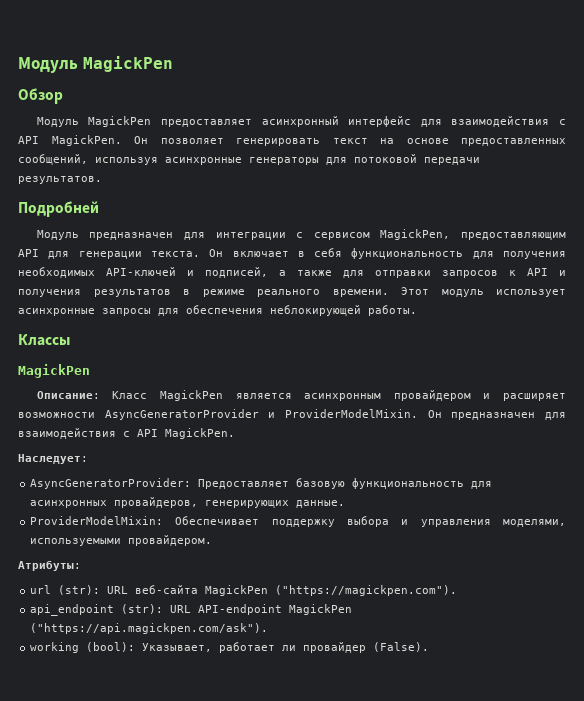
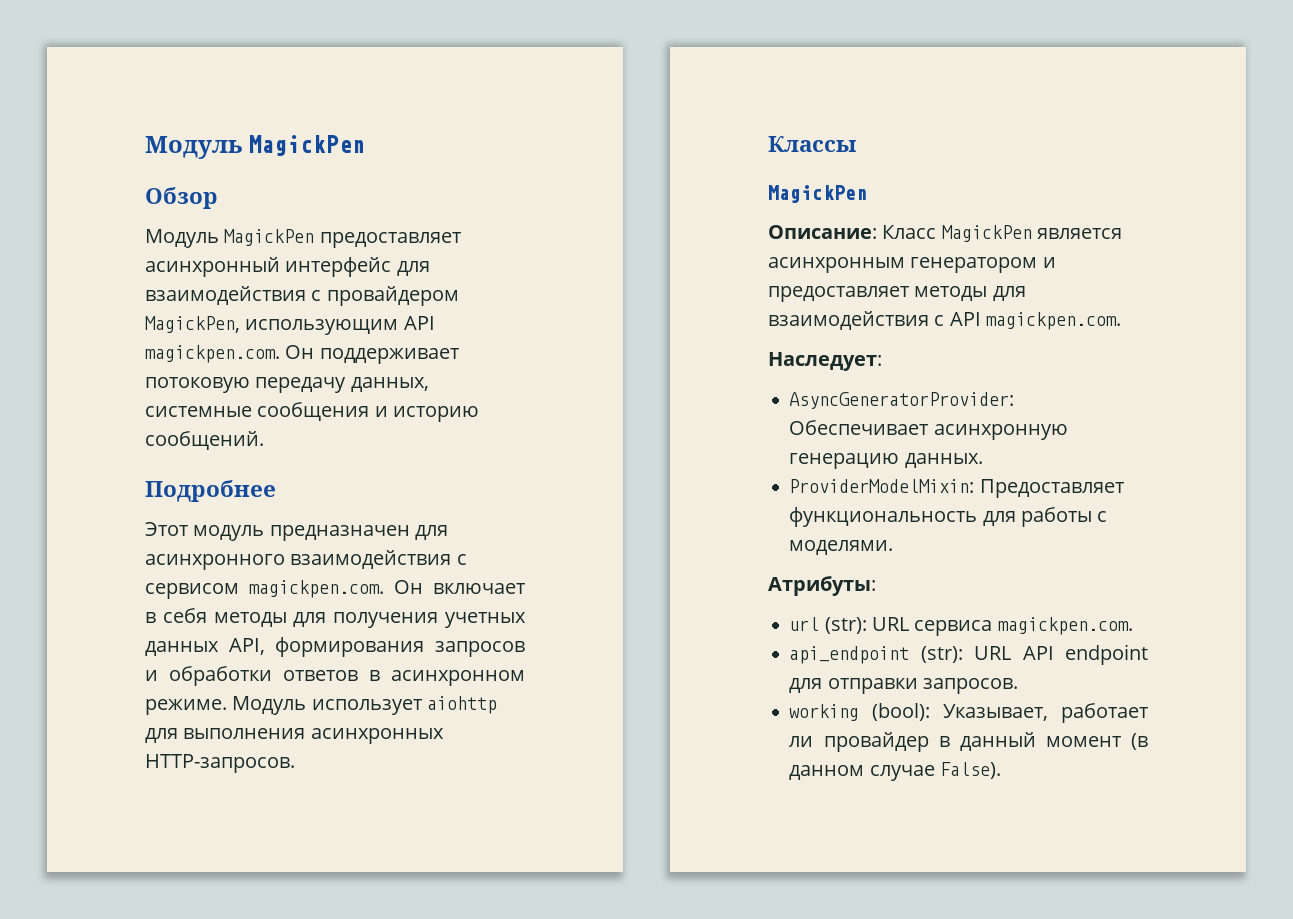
[18,135,566,146] [18,154,480,165] [18,176,102,184] [18,201,99,217] [36,229,566,240] [18,249,200,259] API MagickPen. Он позволяет генерировать текст на основе предоставленных сообщений, используя асинхронные генераторы для потоковой передачи результатов. // Подробней // Модуль предназначен для интеграции с сервисом MagickPen, предоставляющим API для генерации текста. -> [326,286,459,306] [145,316,435,335] [145,345,459,364] [145,377,429,393] [145,402,479,422] [145,431,264,450] [145,480,276,502] [145,522,448,541] [145,550,467,570] [145,580,384,599] провайдером MagickPen, использующим API magickpen.com. Он поддерживает потоковую передачу данных, системные сообщения и историю сообщений. // Подробнее // Этот модуль предназначен для асинхронного взаимодействия с сервисом magickpen.com.
[351,248,464,259] функциональность -> [213,612,287,627] методы
[18,267,566,278] [18,287,566,297] [18,305,417,316] необходимых API-ключей и подписей, а также для отправки запросов к API и получения результатов в режиме реального времени. Этот модуль использует асинхронные запросы для обеспечения неблокирующей работы. -> [445,612,526,628] [145,637,525,657] [145,666,525,686] [145,696,497,715] [145,728,444,744] [145,754,295,773] учетных данных API, формирования запросов и обработки ответов в асинхронном режиме. Модуль использует aiohttp для выполнения асинхронных HTTP-запросов.
[393,390,566,401] [18,409,567,420] [18,428,235,439] провайдером и расширяет возможности AsyncGeneratorProvider и ProviderModelMixin. Он предназначен для взаимодействия с API MagickPen. -> [910,257,1056,273] [768,286,1026,302] [768,311,1121,330] генератором и предоставляет методы для взаимодействия с API magickpen.com.
[198,478,493,489] [30,497,346,508] [30,516,566,527] [30,535,213,546] Предоставляет базовую функциональность для асинхронных провайдеров, генерирующих данные. // ProviderModelMixin: Обеспечивает поддержку выбора и управления моделями, используемыми провайдером. -> [789,420,1068,440] [789,453,983,469] [789,479,1124,498] [789,507,1108,527] [789,540,894,555] Обеспечивает асинхронную генерацию данных. // ProviderModelMixin: Предоставляет функциональность для работы с моделями.
[135,585,458,596] веб-сайта MagickPen ("https://magickpen.com"). -> [914,617,1133,636] сервиса magickpen.com.
[198,604,353,615] [30,623,269,634] API-endpoint MagickPen ("https://api.magickpen.com/ask"). -> [1022,644,1148,665] [789,678,1018,694] API endpoint для отправки запросов.
[373,642,430,652] (False). -> [938,732,1148,751] [789,762,1001,781] в данный момент (в данном случае False).

